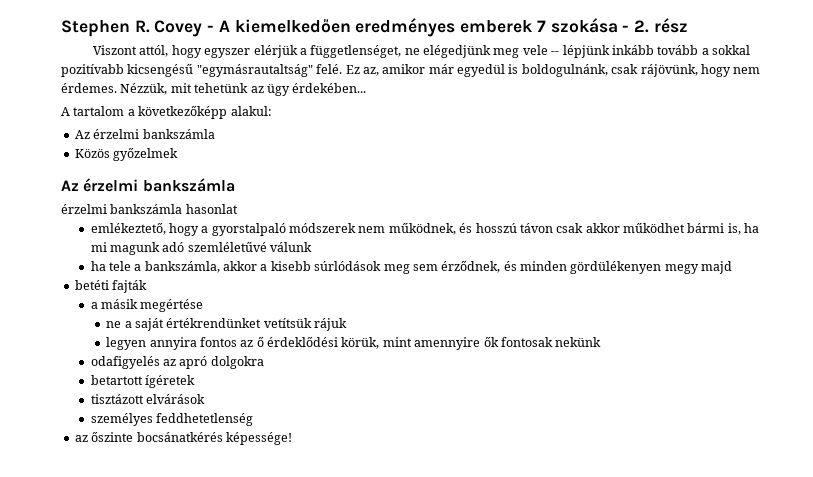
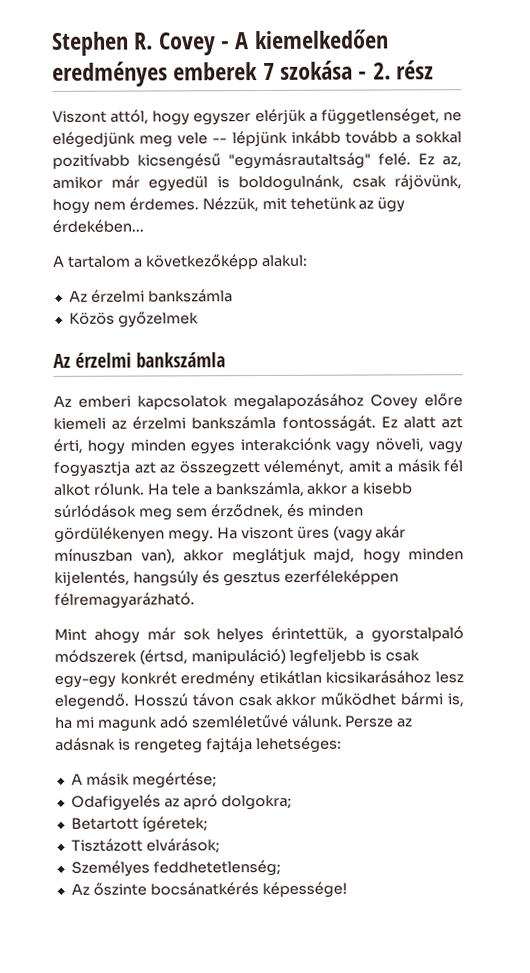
[61,204,238,214] [90,222,760,236] [90,241,312,255] [90,261,106,271] érzelmi bankszámla hasonlat // emlékeztető, hogy a gyorstalpaló módszerek nem működnek, és hosszú távon csak akkor működhet bármi is, ha mi magunk adó szemléletűvé válunk // ha -> [53,393,463,411] [53,415,463,432] [53,437,464,455] [53,459,463,477] [53,482,169,496] Az emberi kapcsolatok megalapozásához Covey előre kiemeli az érzelmi bankszámla fontosságát. Ez alatt azt érti, hogy minden egyes interakciónk vagy növeli, vagy fogyasztja azt az összegzett véleményt, amit a másik fél alkot rólunk. Ha
[664,261,733,274] [74,280,148,293] [90,299,204,312] [106,318,348,331] [106,336,602,350] [90,356,264,369] [90,375,195,388] [90,394,205,404] [90,413,253,426] [74,435,88,442] megy majd // betéti fajták // a másik megértése // ne a saját értékrendünket vetítsük rájuk // legyen annyira fontos az ő érdeklődési körük, mint amennyire ők fontosak nekünk // odafigyelés az apró dolgokra // betartott ígéretek // tisztázott elvárások // személyes feddhetetlenség // az -> [167,525,407,543] [54,547,464,565] [54,569,399,587] [54,592,195,609] [54,626,464,644] [54,648,420,665] [54,670,464,688] [54,692,465,710] [55,714,414,732] [55,736,342,754] [70,772,217,789] [70,794,292,811] [70,816,208,833] [70,838,220,854] [70,859,281,877] [70,883,90,895] megy. Ha viszont üres (vagy akár mínuszban van), akkor meglátjuk majd, hogy minden kijelentés, hangsúly és gesztus ezerféleképpen félremagyarázható. // Mint ahogy már sok helyes érintettük, a gyorstalpaló módszerek (értsd, manipuláció) legfeljebb is csak egy-egy konkrét eredmény etikátlan kicsikarásához lesz elegendő. Hosszú távon csak akkor működhet bármi is, ha mi magunk adó szemléletűvé válunk. Persze az adásnak is rengeteg fajtája lehetséges: // A másik megértése; // Odafigyelés az apró dolgokra; // Betartott ígéretek; // Tisztázott elvárások; // Személyes feddhetetlenség; // Az

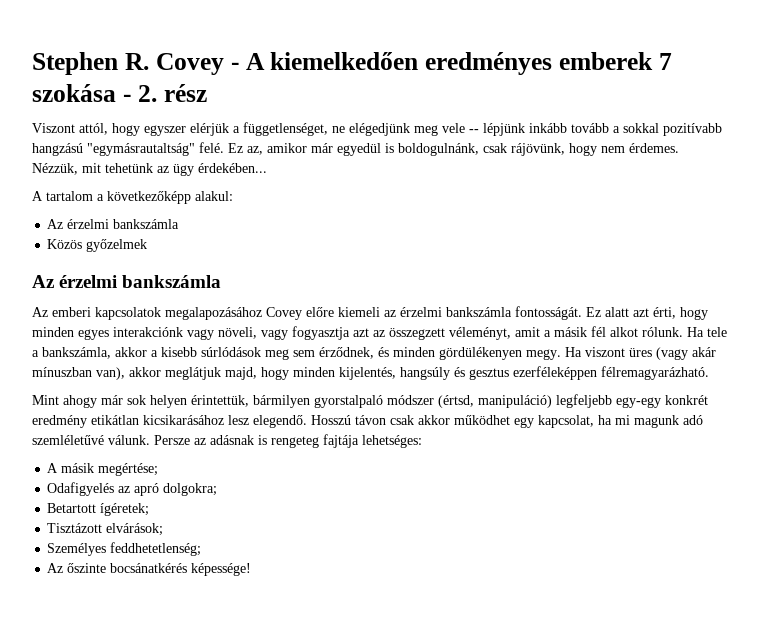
[137,153,221,170] kicsengésű -> [32,143,83,156] hangzású
[216,626,464,644] [54,649,137,663] helyes érintettük, a gyorstalpaló módszerek -> [150,395,434,408] helyen érintettük, bármilyen gyorstalpaló módszer
[368,649,420,662] is csak -> (612, 401) none
[400,692,465,708] bármi is, -> [514,415,594,428] egy kapcsolat,

